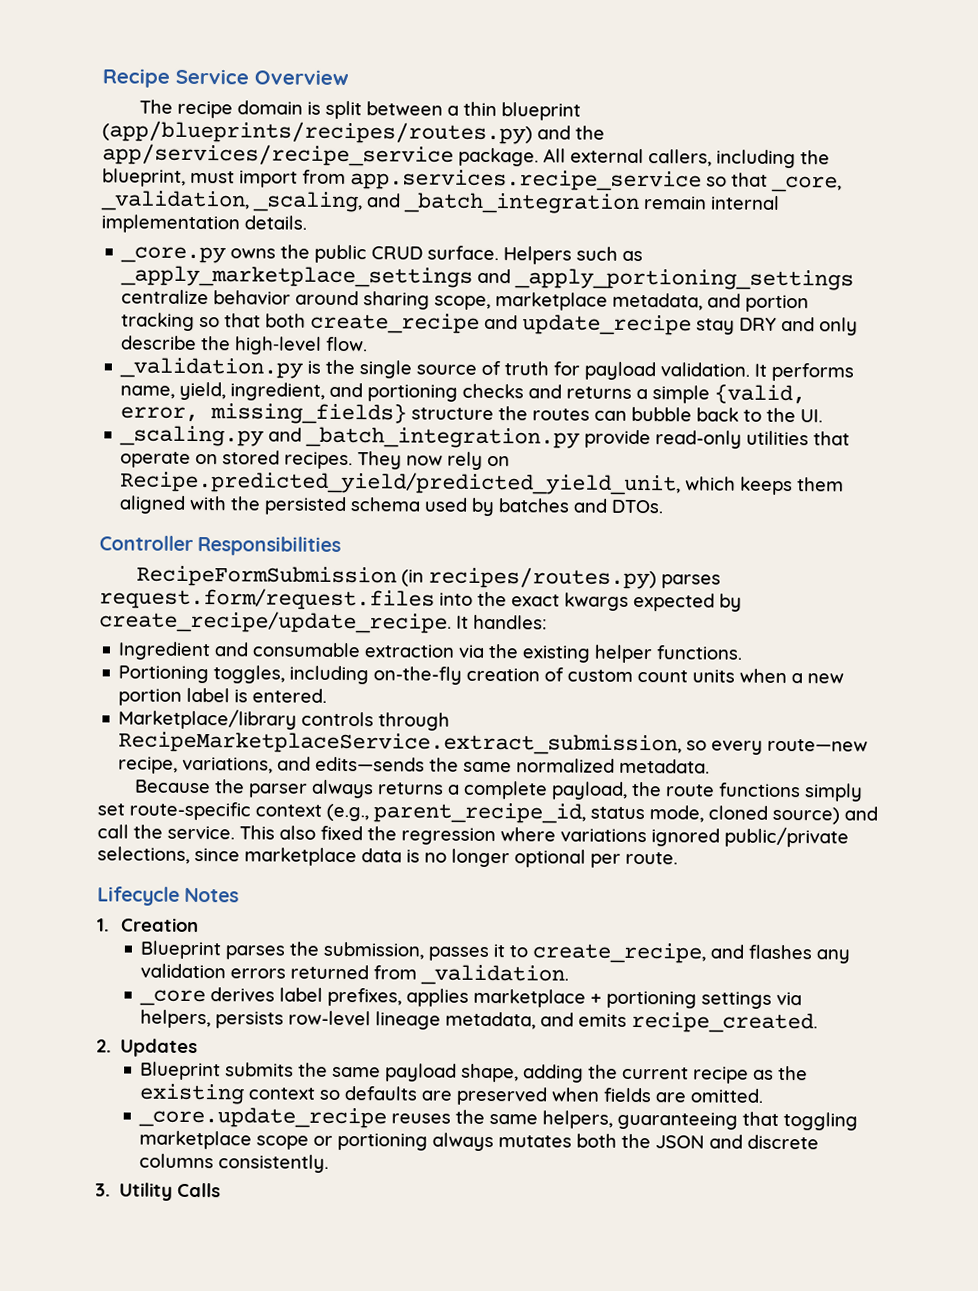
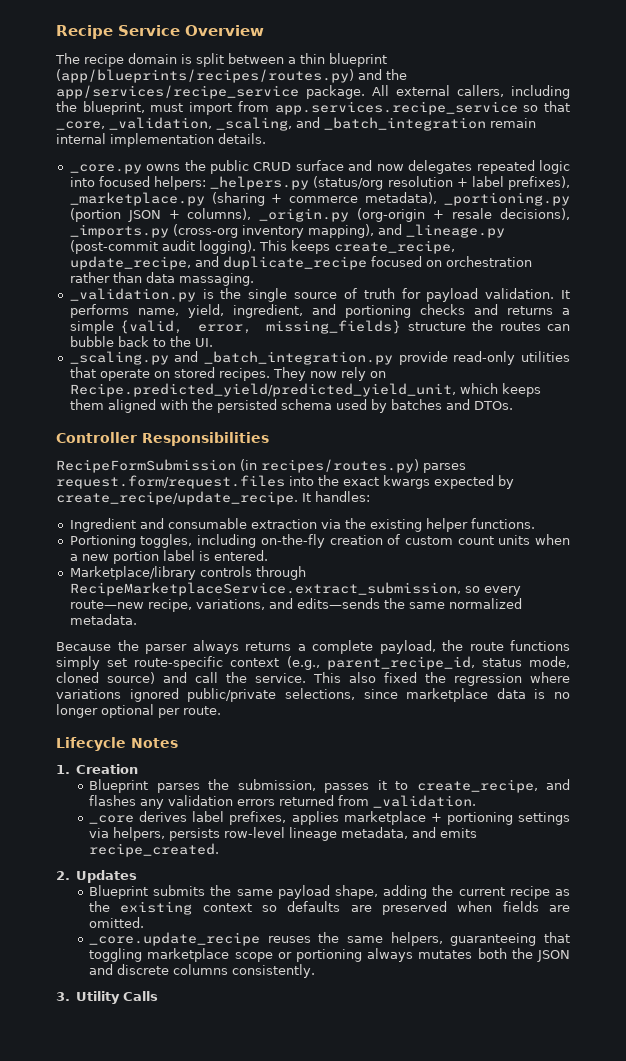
[427,245,644,265] [120,265,855,291] [121,289,810,313] [121,312,859,336] [121,335,369,355] surface. Helpers such as _apply_marketplace_settings and _apply_portioning_settings centralize behavior around sharing scope, marketplace metadata, and portion tracking so that both create_recipe and update_recipe stay DRY and only describe the high‑level flow. -> [295,160,570,174] [69,176,570,190] [69,192,570,206] [69,208,570,222] [69,224,505,238] [69,240,455,254] [69,256,532,270] [69,272,254,286] surface and now delegates repeated logic into focused helpers: _helpers.py (status/org resolution + label prefixes), _marketplace.py (sharing + commerce metadata), _portioning.py (portion JSON + columns), _origin.py (org-origin + resale decisions), _imports.py (cross-org inventory mapping), and _lineage.py (post-commit audit logging). This keeps create_recipe, update_recipe, and duplicate_recipe focused on orchestration rather than data massaging.

